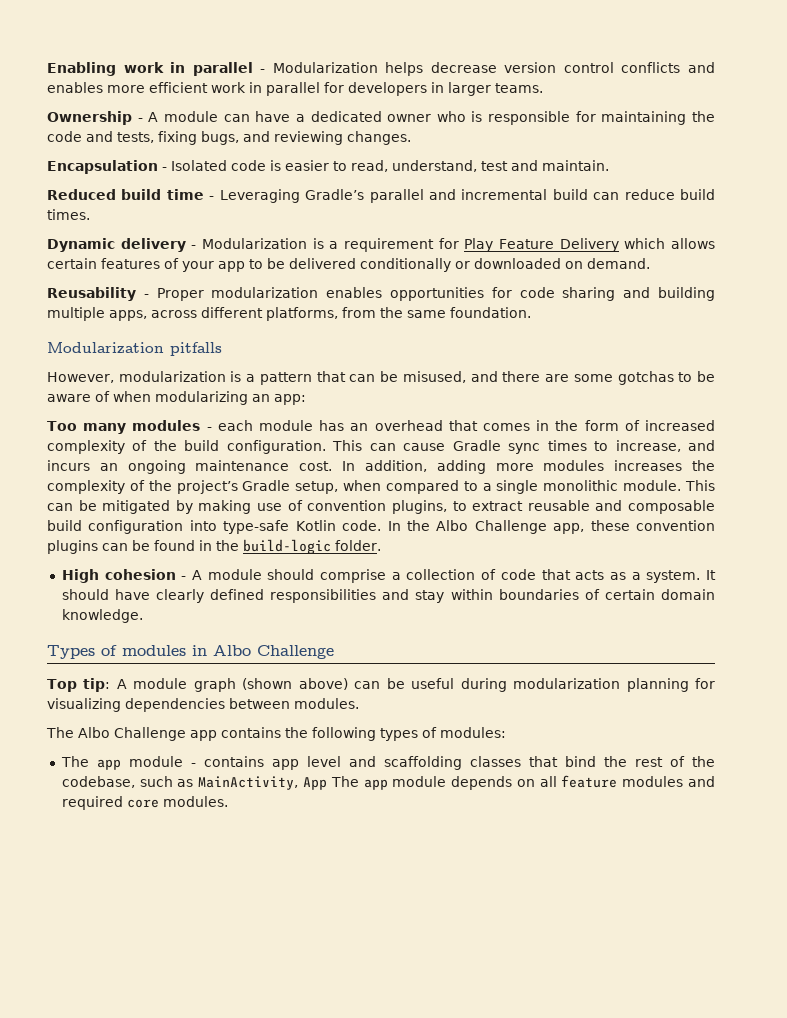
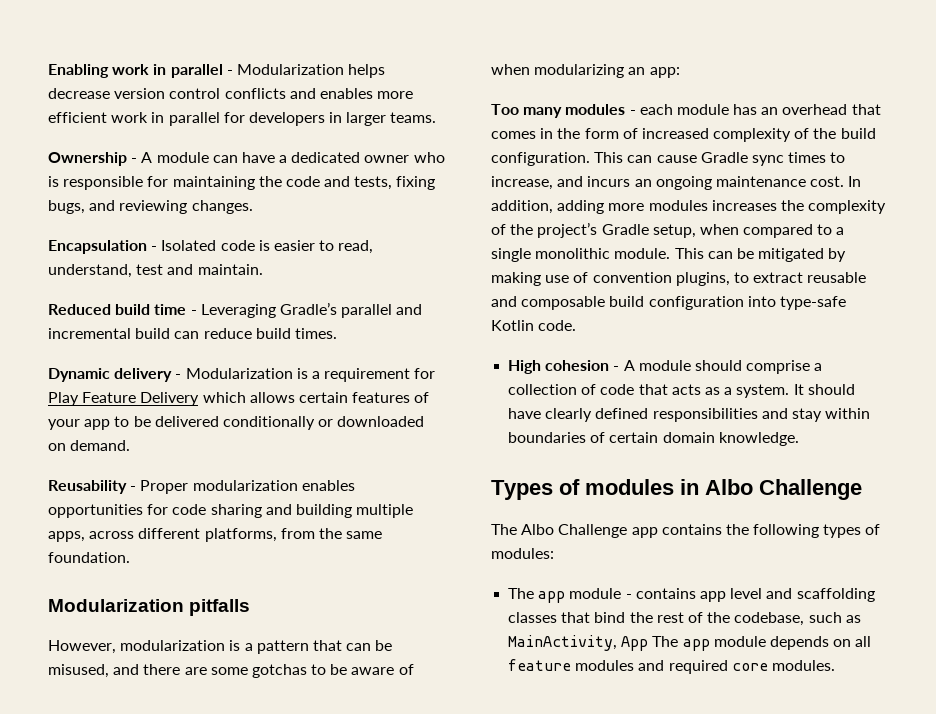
[387,520,715,534] [47,539,381,554] In the Albo Challenge app, these convention plugins can be found in the build-logic folder. -> (577, 325) none
[47,678,715,692] [47,698,359,712] // Top tip: A module graph (shown above) can be useful during modularization planning for visualizing dependencies between modules. -> (862, 489) none

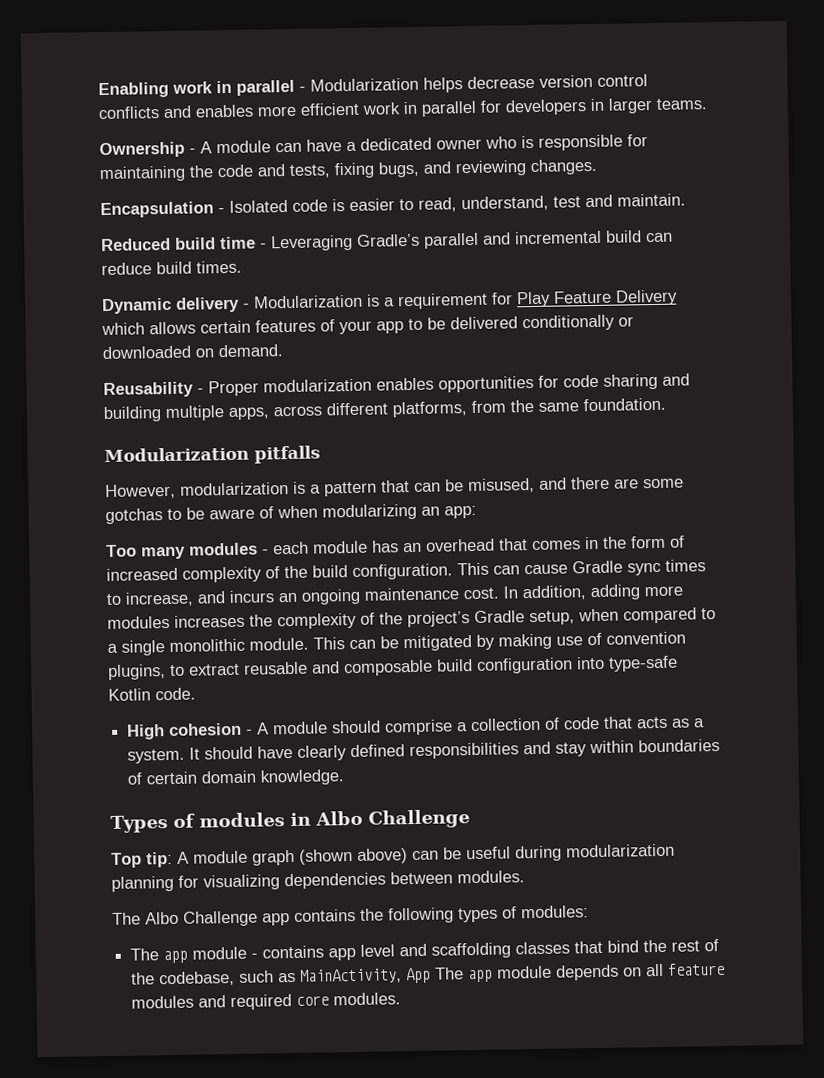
(862, 489) none -> [111,843,675,868] [111,870,525,892] // Top tip: A module graph (shown above) can be useful during modularization planning for visualizing dependencies between modules.

